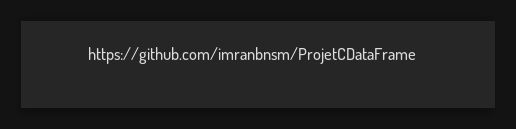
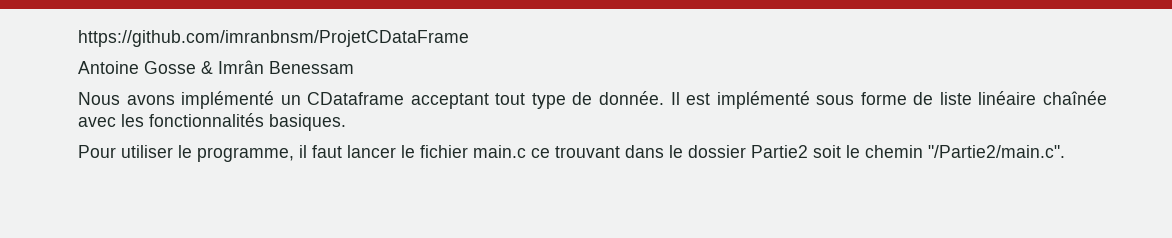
(416, 55) none -> [78,60,354,74] [78,91,1107,109] [78,113,346,131] [78,145,1065,162] // Antoine Gosse & Imrân Benessam // Nous avons implémenté un CDataframe acceptant tout type de donnée. Il est implémenté sous forme de liste linéaire chaînée avec les fonctionnalités basiques. // Pour utiliser le programme, il faut lancer le fichier main.c ce trouvant dans le dossier Partie2 soit le chemin "/Partie2/main.c".

